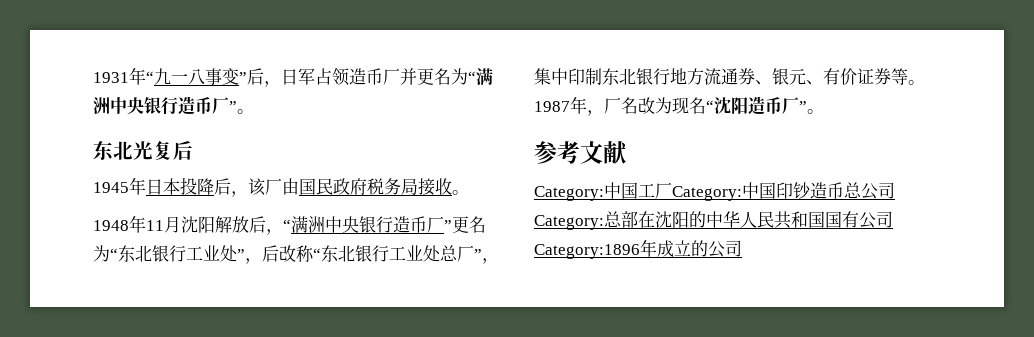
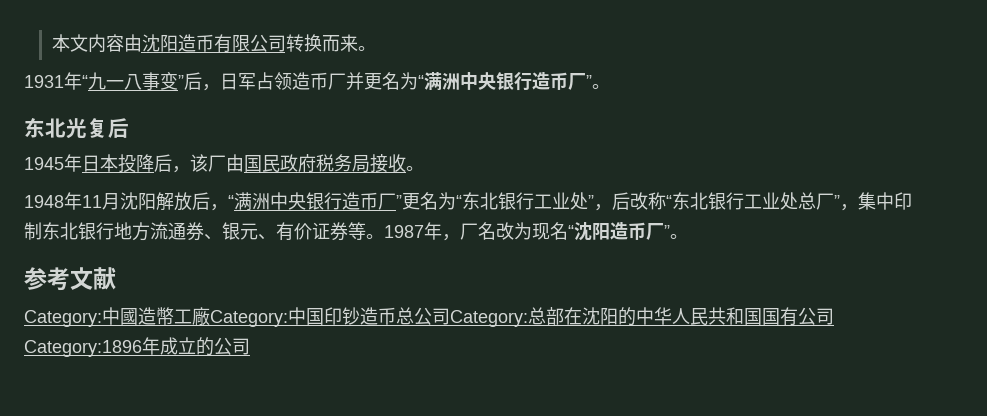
(93, 77) none -> [51,34,376,53] 本文内容由沈阳造币有限公司转换而来。 //
[621,182,672,199] 国工厂 -> [120,307,210,326] 國造幣工廠

